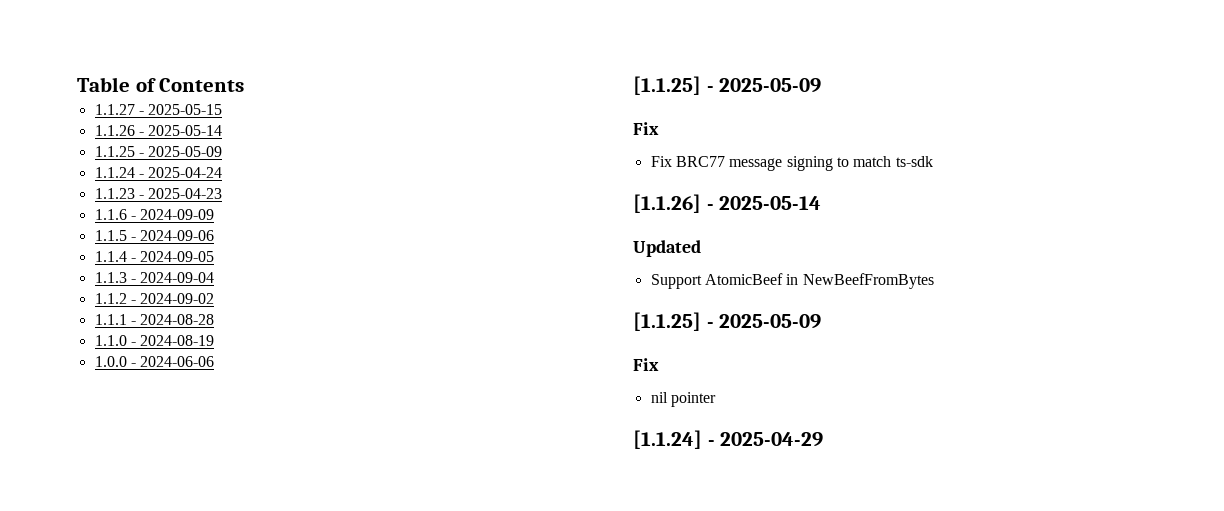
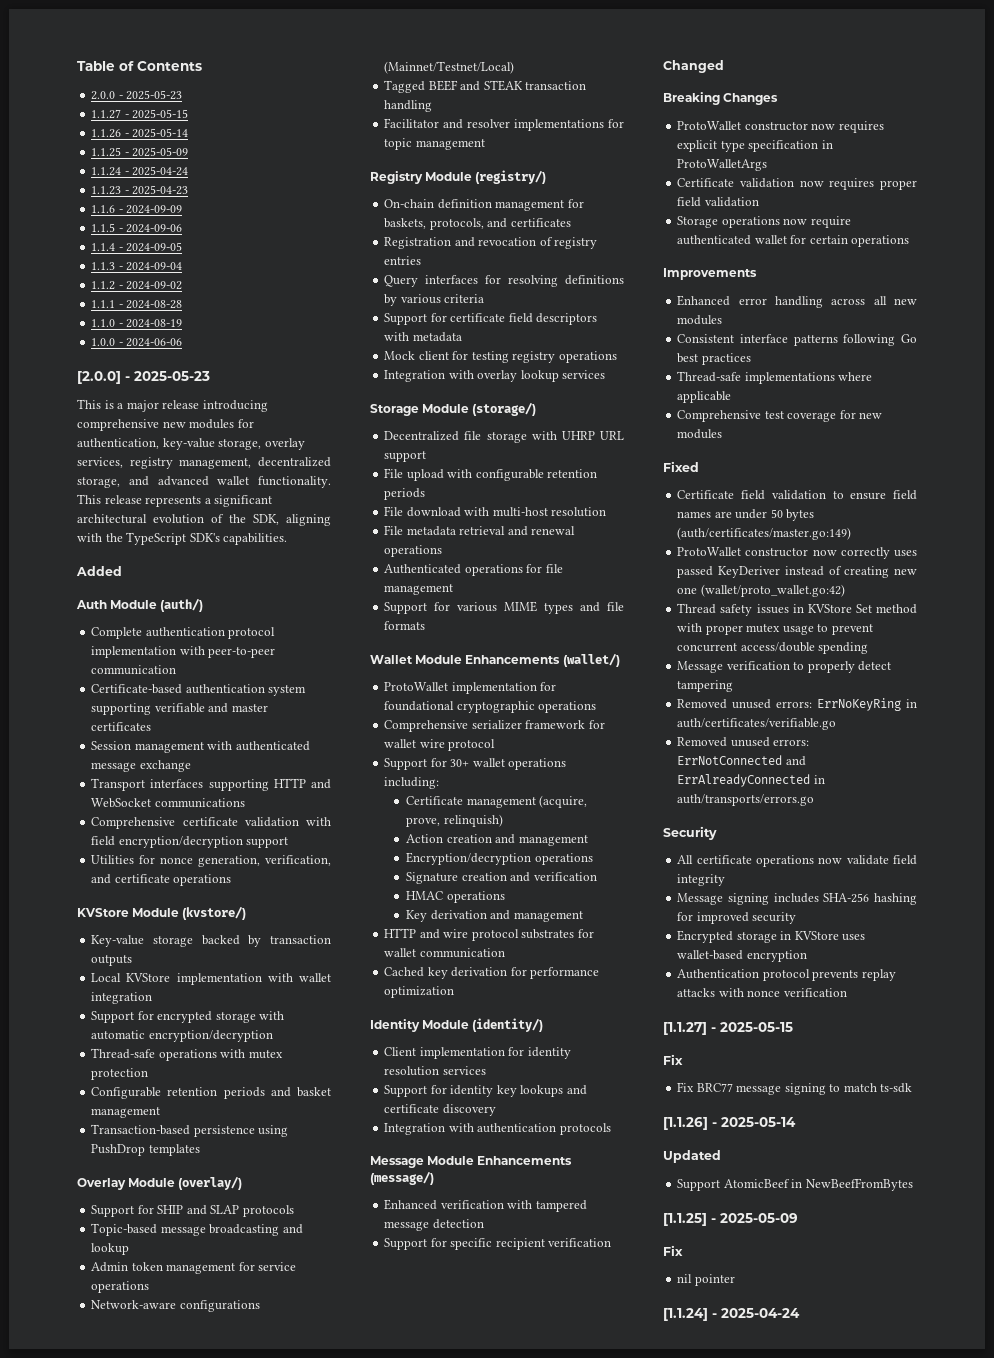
(245, 85) none -> [91,90,183,100] // 2.0.0 - 2025-05-23
[633,76,822,95] [1.1.25] - 2025-05-09 -> [77,371,210,384] [77,399,268,412] [77,419,254,431] [77,438,305,450] [77,457,331,469] [77,476,331,488] [77,494,273,507] [77,514,331,526] [77,532,288,545] [76,566,122,576] [76,598,204,612] [91,627,276,639] [91,646,276,658] [91,665,177,675] [91,684,307,696] [91,703,268,715] [91,722,152,731] [91,741,310,753] [91,760,191,772] [91,778,331,791] [91,798,245,808] [91,817,331,829] [91,836,289,848] [91,855,331,867] [91,874,232,886] [77,906,247,920] [91,935,331,947] [91,955,133,966] [91,973,331,985] [91,992,153,1004] [91,1011,285,1023] [91,1030,273,1042] [91,1048,283,1061] [91,1068,149,1080] [91,1087,331,1099] [91,1107,161,1118] [91,1124,289,1137] [91,1144,200,1156] [77,1176,243,1190] [91,1205,294,1217] [91,1223,303,1236] [91,1243,130,1255] [91,1262,297,1274] [91,1281,150,1293] [91,1300,260,1312] [384,61,515,74] [384,80,587,93] [384,100,433,112] [384,118,624,131] [384,138,485,150] [370,170,547,184] [384,199,584,211] [384,218,571,230] [384,237,598,249] [384,256,422,265] [384,275,624,287] [384,294,485,306] [384,313,598,325] [384,332,462,342] [384,351,617,363] [384,370,606,382] [370,402,537,416] [384,431,624,443] [384,451,427,462] [384,468,598,481] [384,488,426,500] [384,506,607,517] [384,525,576,536] [384,545,443,557] [384,564,563,576] [384,584,454,595] [384,601,624,614] [384,621,426,630] [370,653,620,667] [384,682,557,694] [384,701,597,713] [384,720,605,732] [384,739,496,751] [384,758,567,770] [384,777,440,789] [406,795,588,808] [406,814,503,827] [406,834,588,846] [406,852,593,865] [406,872,597,884] [406,891,505,903] [406,910,583,922] [384,928,594,941] [384,948,505,958] [384,967,600,979] [384,986,455,998] [370,1018,544,1032] [384,1047,571,1059] [384,1066,486,1076] [384,1085,587,1097] [384,1104,496,1116] [384,1123,611,1135] [370,1156,573,1168] [370,1171,434,1185] [384,1199,587,1212] [384,1219,484,1231] [384,1238,612,1250] [663,60,724,73] [663,92,779,105] [677,121,884,133] [677,140,833,152] [677,159,768,171] [677,178,917,190] [677,197,759,207] [677,216,851,228] [677,235,910,247] [663,268,757,280] [677,295,917,308] [677,315,723,325] [677,334,917,346] [677,353,751,365] [677,371,873,384] [677,391,732,403] [677,410,883,422] [677,429,723,439] [663,461,699,472] [677,490,917,500] [677,509,815,521] [677,527,852,540] [677,547,917,559] [677,566,917,578] [677,584,845,597] [677,603,917,616] [677,623,873,635] [677,642,869,654] [677,661,892,673] [677,680,734,692] [677,698,917,711] [677,718,837,730] [677,737,810,747] [677,755,806,766] [677,774,825,787] [677,794,815,806] [663,826,717,840] [677,855,917,867] [677,874,726,886] [677,893,917,905] [677,912,797,924] [677,930,866,943] [677,950,807,962] [677,969,896,981] [677,988,847,997] [663,1022,793,1035] [2.0.0] - 2025-05-23 // This is a major release introducing comprehensive new modules for authentication, key-value storage, overlay services, registry management, decentralized storage, and advanced wallet functionality. This release represents a significant architectural evolution of the SDK, aligning with the TypeScript SDK's capabilities. // Added // Auth Module (auth/) // Complete authentication protocol implementation with peer-to-peer communication // Certificate-based authentication system supporting verifiable and master certificates // Session management with authenticated message exchange // Transport interfaces supporting HTTP and WebSocket communications // Comprehensive certificate validation with field encryption/decryption support // Utilities for nonce generation, verification, and certificate operations // KVStore Module (kvstore/) // Key-value storage backed by transaction outputs // Local KVStore implementation with wallet integration // Support for encrypted storage with automatic encryption/decryption // Thread-safe operations with mutex protection // Configurable retention periods and basket management // Transaction-based persistence using PushDrop templates // Overlay Module (overlay/) // Support for SHIP and SLAP protocols // Topic-based message broadcasting and lookup // Admin token management for service operations // Network-aware configurations (Mainnet/Testnet/Local) // Tagged BEEF and STEAK transaction handling // Facilitator and resolver implementations for topic management // Registry Module (registry/) // On-chain definition management for baskets, protocols, and certificates // Registration and revocation of registry entries // Query interfaces for resolving definitions by various criteria // Support for certificate field descriptors with metadata // Mock client for testing registry operations // Integration with overlay lookup services // Storage Module (storage/) // Decentralized file storage with UHRP URL support // File upload with configurable retention periods // File download with multi-host resolution // File metadata retrieval and renewal operations // Authenticated operations for file management // Support for various MIME types and file formats // Wallet Module Enhancements (wallet/) // ProtoWallet implementation for foundational cryptographic operations // Comprehensive serializer framework for wallet wire protocol // Support for 30+ wallet operations including: // Certificate management (acquire, prove, relinquish) // Action creation and management // Encryption/decryption operations // Signature creation and verification // HMAC operations // Key derivation and management // HTTP and wire protocol substrates for wallet communication // Cached key derivation for performance optimization // Identity Module (identity/) // Client implementation for identity resolution services // Support for identity key lookups and certificate discovery // Integration with authentication protocols // Message Module Enhancements (message/) // Enhanced verification with tampered message detection // Support for specific recipient verification // Changed // Breaking Changes // ProtoWallet constructor now requires explicit type specification in ProtoWalletArgs // Certificate validation now requires proper field validation // Storage operations now require authenticated wallet for certain operations // Improvements // Enhanced error handling across all new modules // Consistent interface patterns following Go best practices // Thread-safe implementations where applicable // Comprehensive test coverage for new modules // Fixed // Certificate field validation to ensure field names are under 50 bytes (auth/certificates/master.go:149) // ProtoWallet constructor now correctly uses passed KeyDeriver instead of creating new one (wallet/proto_wallet.go:42) // Thread safety issues in KVStore Set method with proper mutex usage to prevent concurrent access/double spending // Message verification to properly detect tampering // Removed unused errors: ErrNoKeyRing in auth/certificates/verifiable.go // Removed unused errors: ErrNotConnected and ErrAlreadyConnected in auth/transports/errors.go // Security // All certificate operations now validate field integrity // Message signing includes SHA-256 hashing for improved security // Encrypted storage in KVStore uses wallet-based encryption // Authentication protocol prevents replay attacks with nonce verification // [1.1.27] - 2025-05-15
[720,432,824,447] 2025-04-29 -> [721,1308,800,1318] 2025-04-24

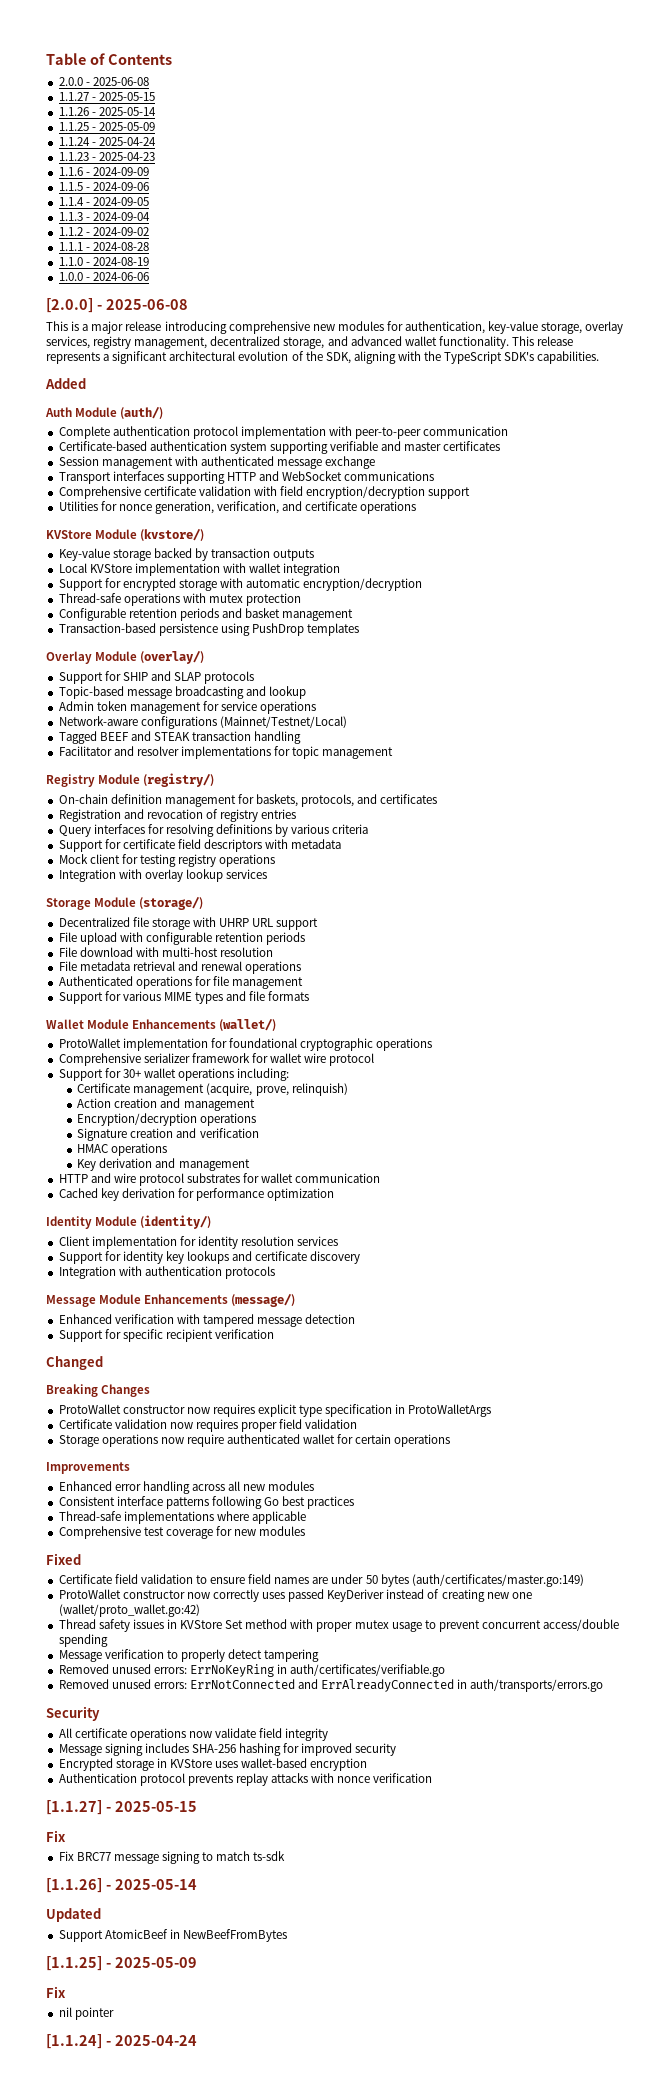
[126,90,183,100] 2025-05-23 -> [92,77,149,86] 2025-06-08
[134,371,210,381] 2025-05-23 -> [105,299,188,310] 2025-06-08

